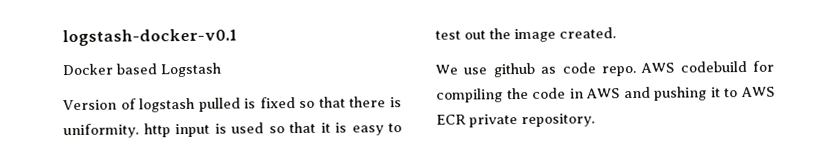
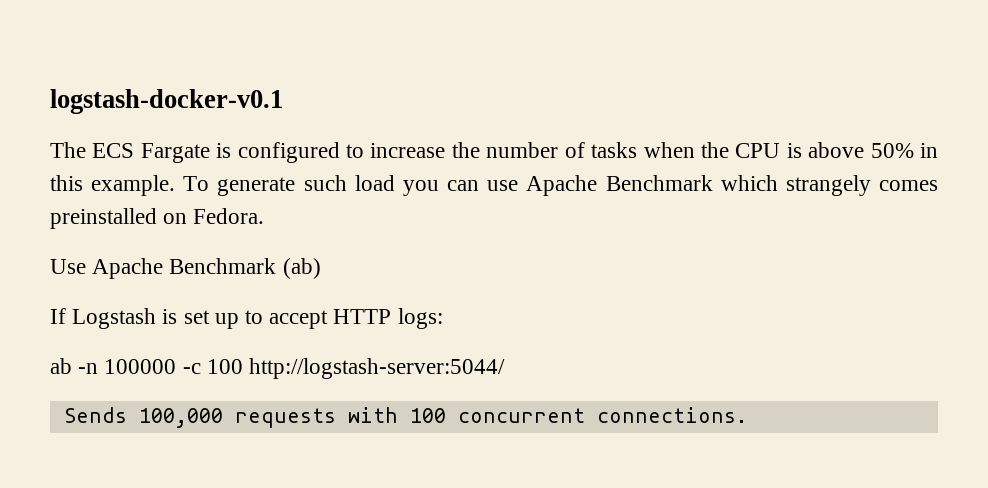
[62,62,221,78] [62,96,402,113] [63,121,402,139] [435,27,616,43] [435,60,774,78] [436,86,775,103] [436,113,595,128] Docker based Logstash // Version of logstash pulled is fixed so that there is uniformity. http input is used so that it is easy to test out the image created. // We use github as code repo. AWS codebuild for compiling the code in AWS and pushing it to AWS ECR private repository. -> [50,142,938,163] [50,175,938,196] [50,208,265,229] [50,258,321,279] [50,308,443,329] [50,358,506,379] [63,407,747,428] The ECS Fargate is configured to increase the number of tasks when the CPU is above 50% in this example. To generate such load you can use Apache Benchmark which strangely comes preinstalled on Fedora. // Use Apache Benchmark (ab) // If Logstash is set up to accept HTTP logs: // ab -n 100000 -c 100 http://logstash-server:5044/ // Sends 100,000 requests with 100 concurrent connections.

